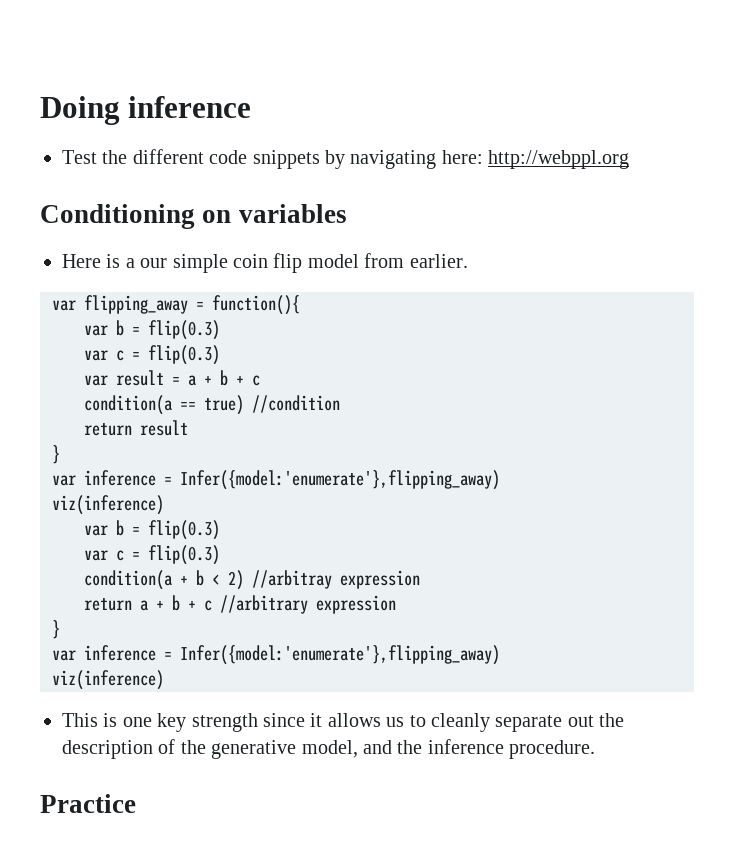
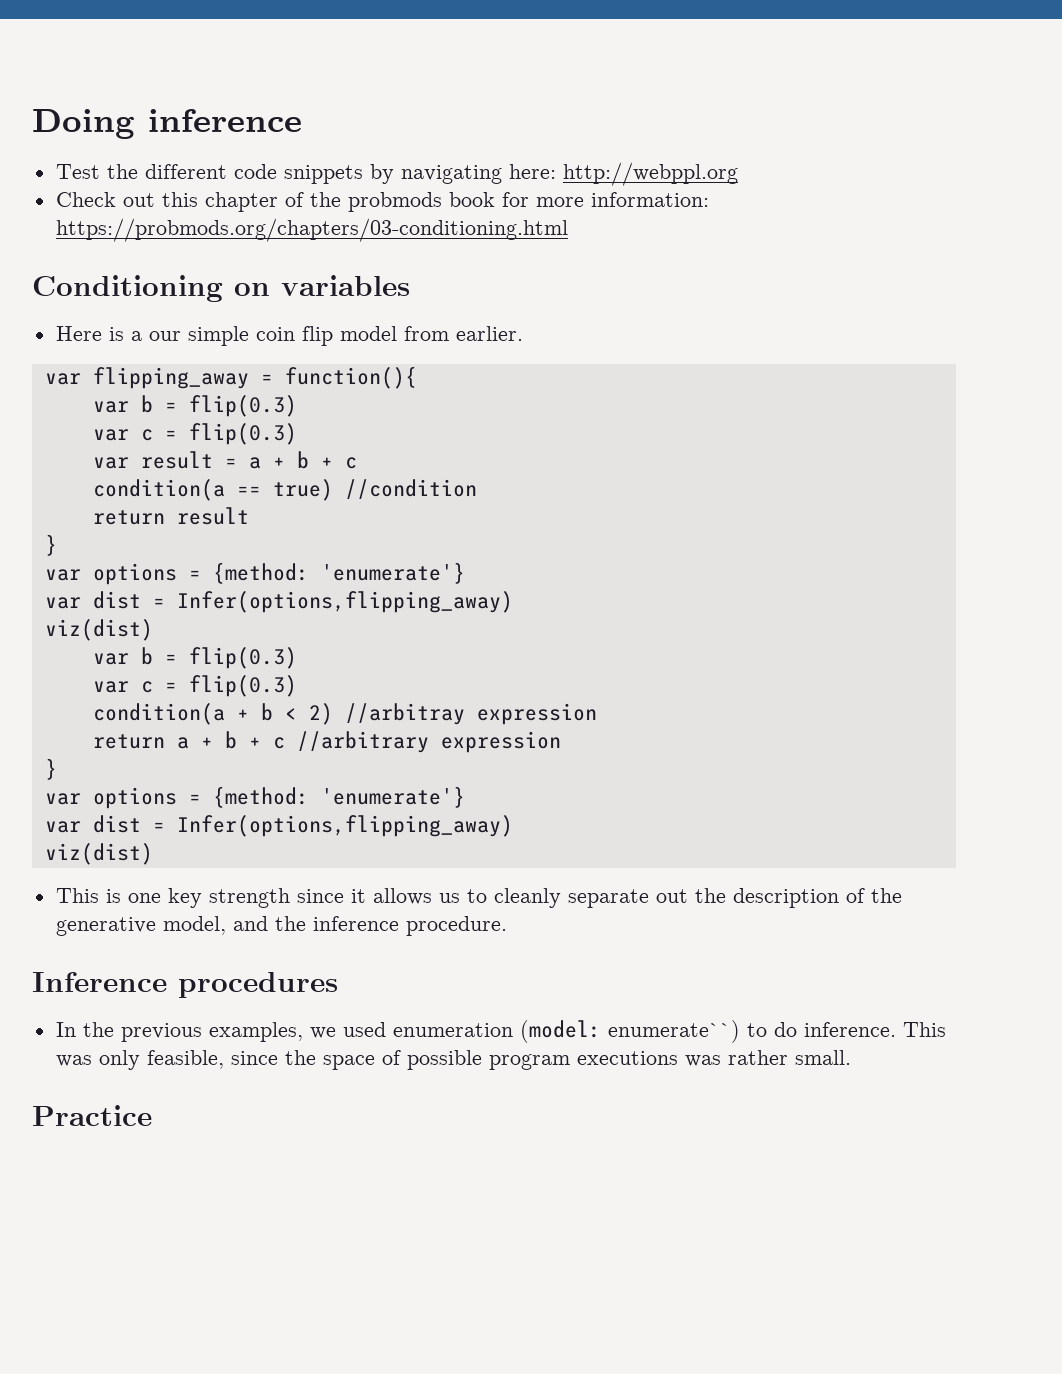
(630, 159) none -> [55,192,709,212] [55,218,568,242] // Check out this chapter of the probmods book for more information: https://probmods.org/chapters/03-conditioning.html
[84,470,500,490] [52,495,164,515] inference = Infer({model:'enumerate'},flipping_away) // viz(inference) -> [92,562,465,585] [44,591,513,613] [44,619,153,641] options = {method: 'enumerate'} // var dist = Infer(options,flipping_away) // viz(dist)
[84,645,500,665] [52,670,164,690] inference = Infer({model:'enumerate'},flipping_away) // viz(inference) -> [92,786,465,809] [44,815,513,837] [44,843,153,865] options = {method: 'enumerate'} // var dist = Infer(options,flipping_away) // viz(dist)
(596, 749) none -> [32,972,338,998] [55,1020,946,1043] [55,1050,851,1070] // Inference procedures // In the previous examples, we used enumeration (model: enumerate``) to do inference. This was only feasible, since the space of possible program executions was rather small.

